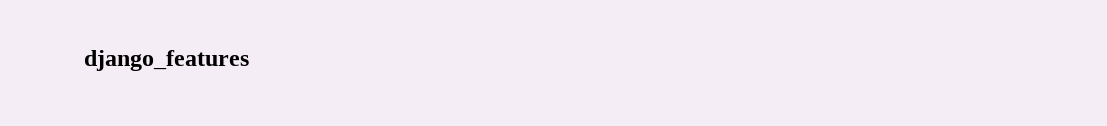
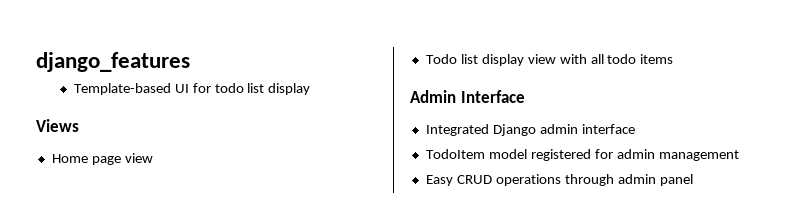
(249, 60) none -> [73,83,311,95] [36,119,79,132] [51,153,153,165] [425,54,674,66] [410,90,525,103] [425,124,635,136] [425,149,739,161] [425,174,693,186] // Template-based UI for todo list display // Views // Home page view // Todo list display view with all todo items // Admin Interface // Integrated Django admin interface // TodoItem model registered for admin management // Easy CRUD operations through admin panel

